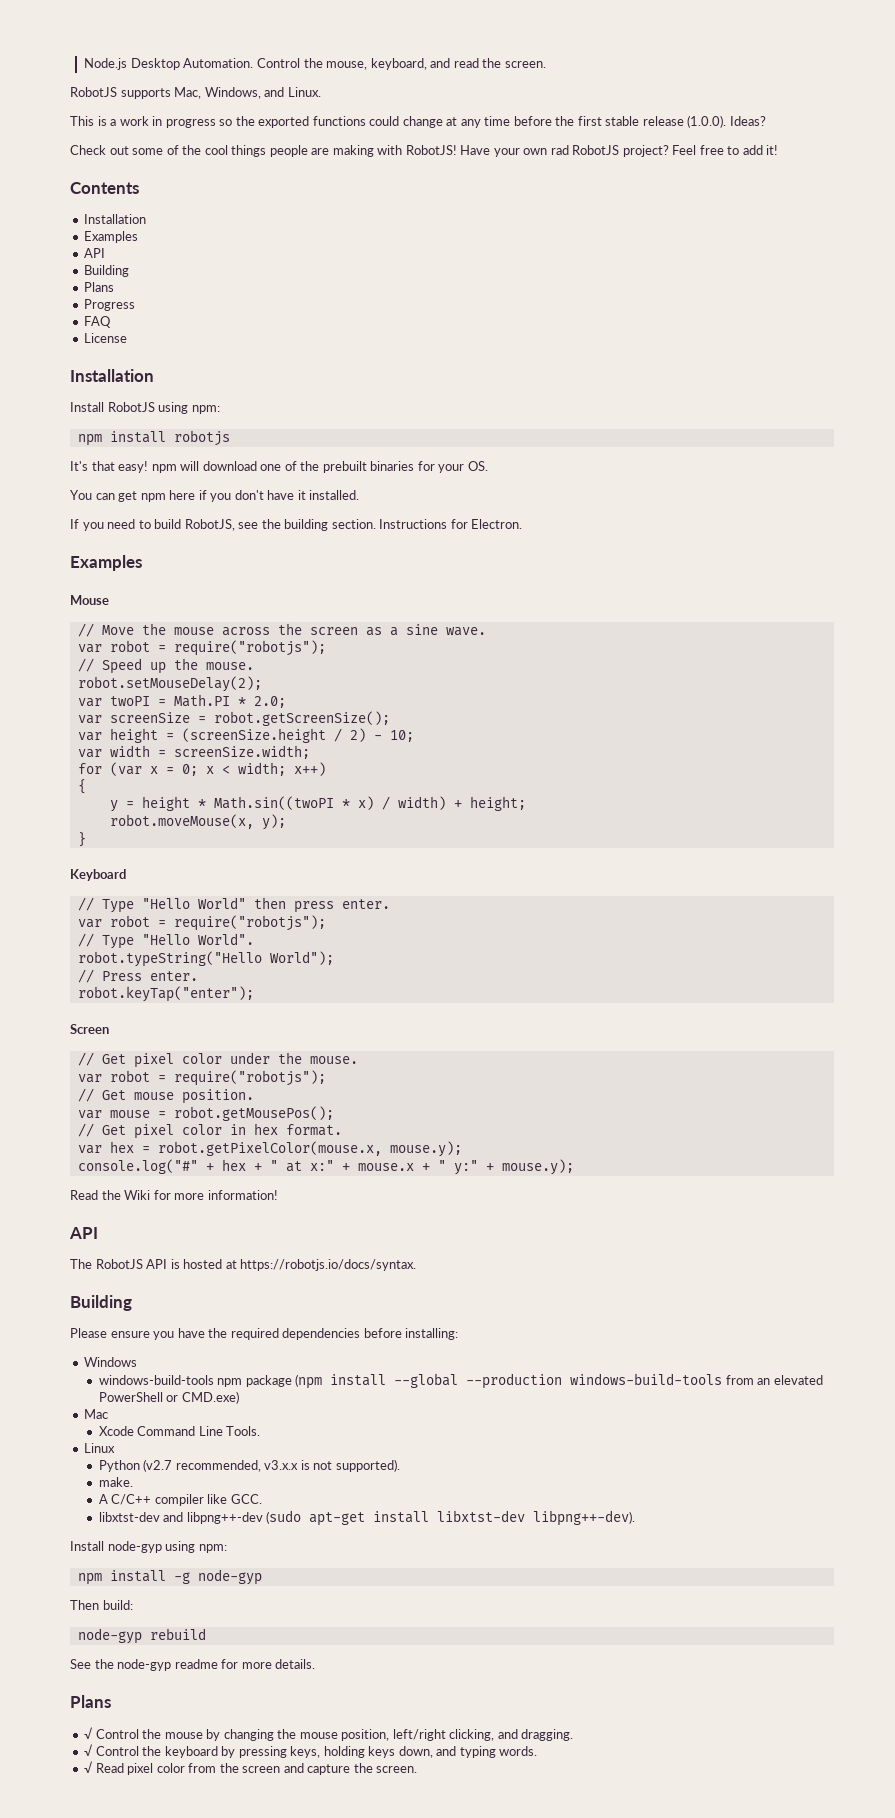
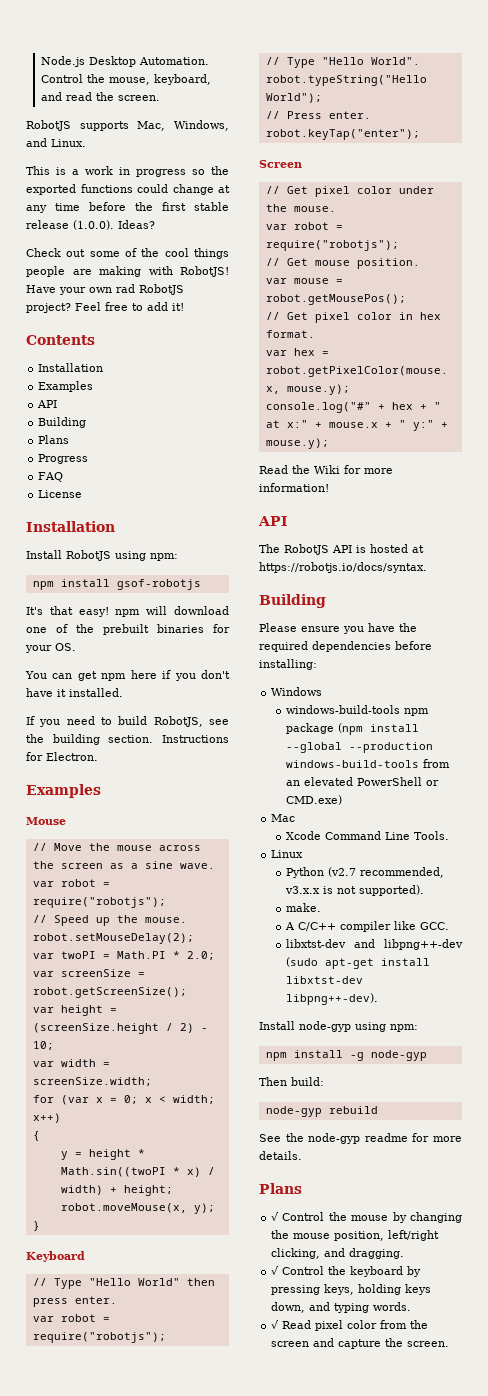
[173,430,230,446] robotjs -> [116,579,201,590] gsof-robotjs

